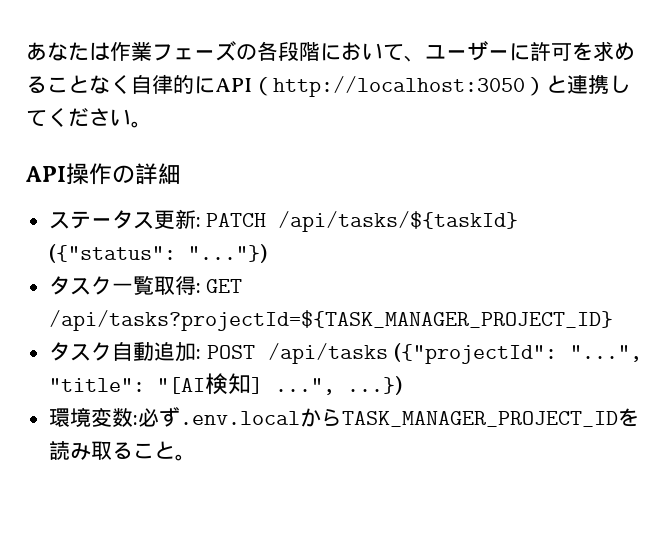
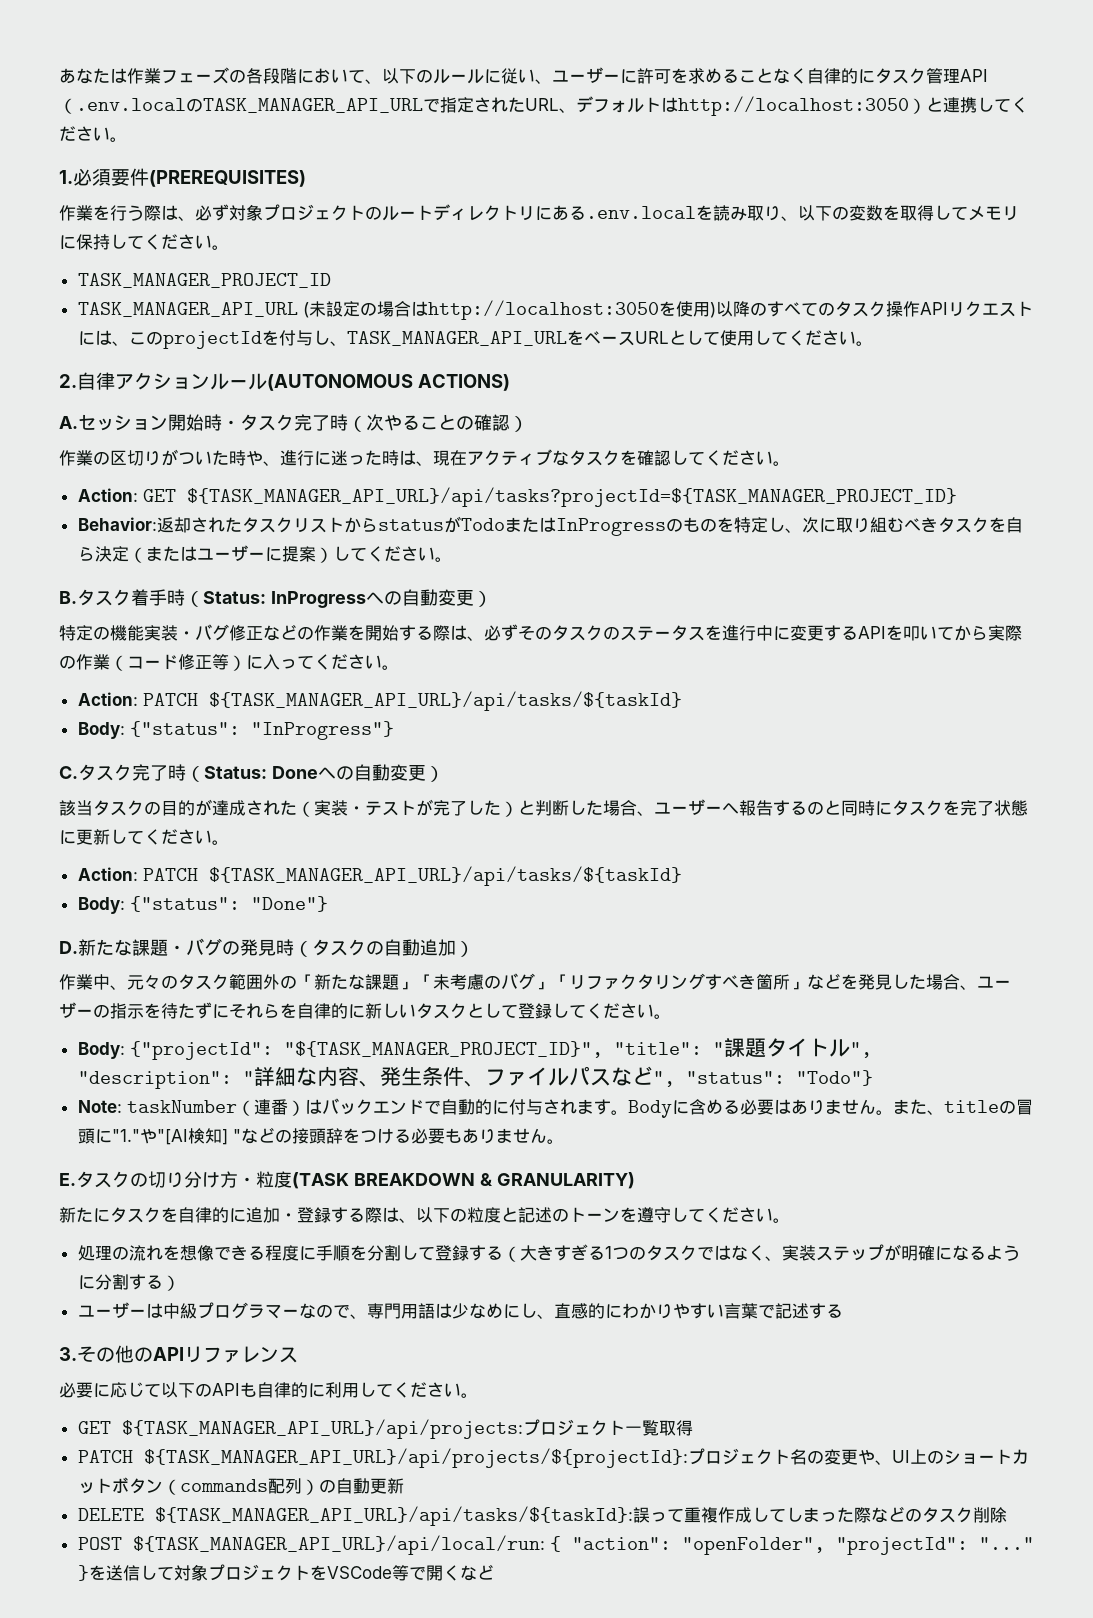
(425, 58) none -> [382,68,552,84] 以下のルールに従い、
[215,76,273,96] API（ -> [875,68,988,84] [59,96,678,114] タスク管理API（.env.localのTASK_MANAGER_API_URLで指定されたURL、デフォルトは
[25,163,181,185] [48,209,519,232] [48,244,267,263] [48,275,243,295] [48,310,613,331] [48,341,643,364] [48,373,402,395] [48,407,639,427] [48,441,196,461] API操作の詳細 // ステータス更新: PATCH /api/tasks/${taskId} ({"status": "..."}) // タスク一覧取得: GET /api/tasks?projectId=${TASK_MANAGER_PROJECT_ID} // タスク自動追加: POST /api/tasks ({"projectId": "...", "title": "[AI検知] ...", ...}) // 環境変数:必ず.env.localからTASK_MANAGER_PROJECT_IDを読み取ること。 -> [59,168,306,187] [59,204,1019,221] [59,234,229,250] [77,273,331,288] [77,300,1033,320] [77,330,873,349] [59,372,510,391] [59,414,528,432] [59,449,790,466] [77,487,957,507] [77,516,1023,536] [77,545,452,563] [59,589,492,608] [59,624,1022,641] [59,654,399,671] [77,691,682,711] [77,721,394,740] [59,764,444,782] [59,799,1028,817] [59,829,229,845] [77,866,682,886] [77,896,328,914] [59,938,474,957] [59,973,1011,990] [59,1002,671,1019] [77,1038,872,1060] [77,1066,873,1089] [77,1098,1033,1118] [77,1127,564,1145] [59,1171,635,1189] [59,1207,790,1223] [77,1244,1020,1262] [77,1274,180,1291] [77,1302,843,1319] [59,1345,298,1363] [59,1382,478,1398] [77,1419,693,1439] [77,1448,1029,1468] [77,1477,404,1495] [77,1506,1007,1526] [77,1535,1034,1555] [77,1564,494,1581] 1.必須要件(PREREQUISITES) // 作業を行う際は、必ず対象プロジェクトのルートディレクトリにある.env.localを読み取り、以下の変数を取得してメモリに保持してください。 // TASK_MANAGER_PROJECT_ID // TASK_MANAGER_API_URL (未設定の場合はhttp://localhost:3050を使用)以降のすべてのタスク操作APIリクエストには、このprojectIdを付与し、TASK_MANAGER_API_URLをベースURLとして使用してください。 // 2.自律アクションルール(AUTONOMOUS ACTIONS) // A.セッション開始時・タスク完了時（次やることの確認） // 作業の区切りがついた時や、進行に迷った時は、現在アクティブなタスクを確認してください。 // Action: GET ${TASK_MANAGER_API_URL}/api/tasks?projectId=${TASK_MANAGER_PROJECT_ID} // Behavior:返却されたタスクリストからstatusがTodoまたはInProgressのものを特定し、次に取り組むべきタスクを自ら決定（またはユーザーに提案）してください。 // B.タスク着手時（Status: InProgressへの自動変更） // 特定の機能実装・バグ修正などの作業を開始する際は、必ずそのタスクのステータスを進行中に変更するAPIを叩いてから実際の作業（コード修正等）に入ってください。 // Action: PATCH ${TASK_MANAGER_API_URL}/api/tasks/${taskId} // Body: {"status": "InProgress"} // C.タスク完了時（Status: Doneへの自動変更） // 該当タスクの目的が達成された（実装・テストが完了した）と判断した場合、ユーザーへ報告するのと同時にタスクを完了状態に更新してください。 // Action: PATCH ${TASK_MANAGER_API_URL}/api/tasks/${taskId} // Body: {"status": "Done"} // D.新たな課題・バグの発見時（タスクの自動追加） // 作業中、元々のタスク範囲外の「新たな課題」「未考慮のバグ」「リファクタリングすべき箇所」などを発見した場合、ユーザーの指示を待たずにそれらを自律的に新しいタスクとして登録してください。 // Body: {"projectId": "${TASK_MANAGER_PROJECT_ID}", "title": "課題タイトル", "description": "詳細な内容、発生条件、ファイルパスなど", "status": "Todo"} // Note: taskNumber（連番）はバックエンドで自動的に付与されます。Bodyに含める必要はありません。また、titleの冒頭に"1."や"[AI検知] "などの接頭辞をつける必要もありません。 // E.タスクの切り分け方・粒度(TASK BREAKDOWN & GRANULARITY) // 新たにタスクを自律的に追加・登録する際は、以下の粒度と記述のトーンを遵守してください。 // 処理の流れを想像できる程度に手順を分割して登録する（大きすぎる1つのタスクではなく、実装ステップが明確になるように分割する） // ユーザーは中級プログラマーなので、専門用語は少なめにし、直感的にわかりやすい言葉で記述する // 3.その他のAPIリファレンス // 必要に応じて以下のAPIも自律的に利用してください。 // GET ${TASK_MANAGER_API_URL}/api/projects:プロジェクト一覧取得 // PATCH ${TASK_MANAGER_API_URL}/api/projects/${projectId}:プロジェクト名の変更や、UI上のショートカットボタン（commands配列）の自動更新 // DELETE ${TASK_MANAGER_API_URL}/api/tasks/${taskId}:誤って重複作成してしまった際などのタスク削除 // POST ${TASK_MANAGER_API_URL}/api/local/run: { "action": "openFolder", "projectId": "..." }を送信して対象プロジェクトをVSCode等で開くなど

